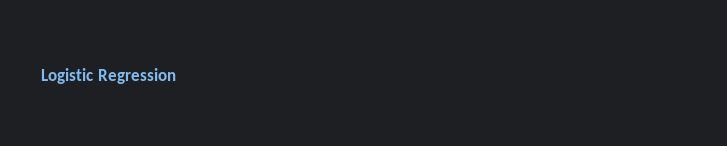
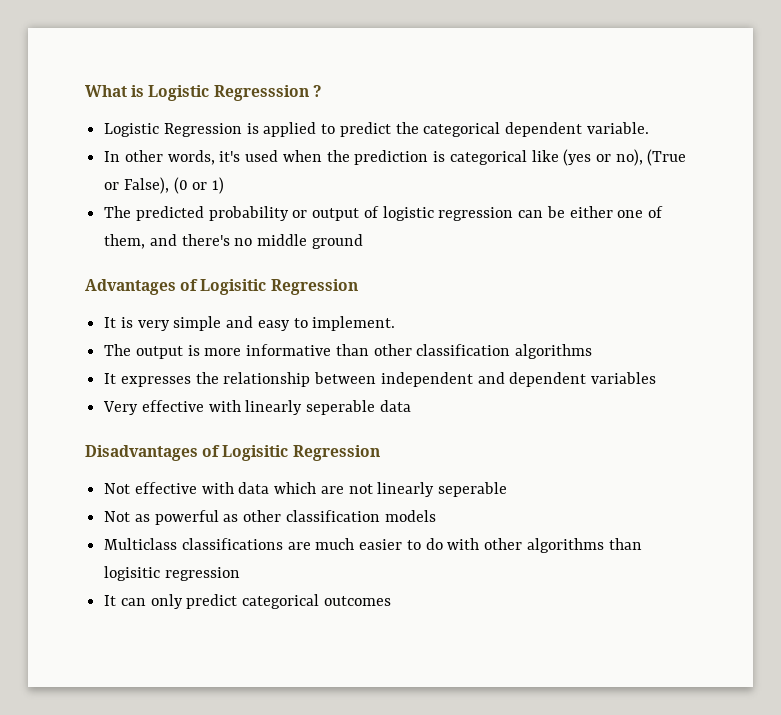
[41,68,176,84] Logistic Regression -> [85,85,322,101] [104,122,649,137] [104,149,687,166] [104,177,225,194] [104,206,663,221] [104,234,363,249] [85,279,358,295] [104,316,396,331] [104,344,593,359] [104,372,657,387] [103,400,411,415] [85,445,380,461] [104,482,508,497] [104,510,436,525] [104,538,642,553] [104,566,240,581] [104,594,391,609] What is Logistic Regresssion ? // Logistic Regression is applied to predict the categorical dependent variable. // In other words, it's used when the prediction is categorical like (yes or no), (True or False), (0 or 1) // The predicted probability or output of logistic regression can be either one of them, and there's no middle ground // Advantages of Logisitic Regression // It is very simple and easy to implement. // The output is more informative than other classification algorithms // It expresses the relationship between independent and dependent variables // Very effective with linearly seperable data // Disadvantages of Logisitic Regression // Not effective with data which are not linearly seperable // Not as powerful as other classification models // Multiclass classifications are much easier to do with other algorithms than logisitic regression // It can only predict categorical outcomes

